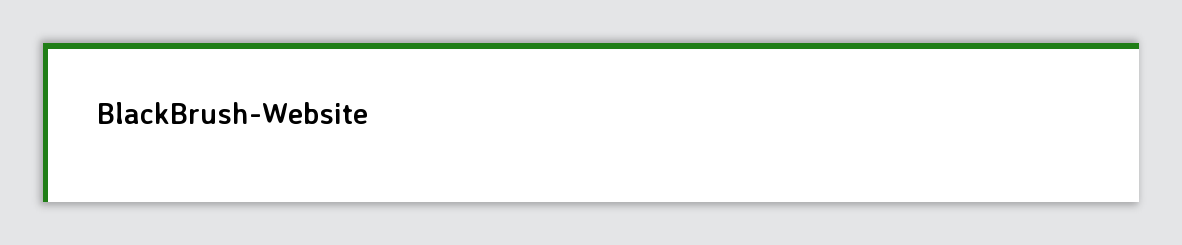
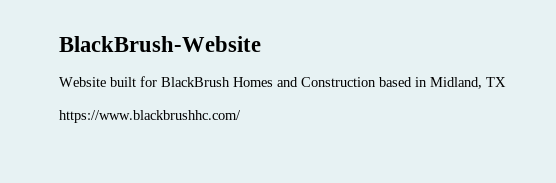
(368, 113) none -> [59,76,506,89] [59,110,241,123] // Website built for BlackBrush Homes and Construction based in Midland, TX // https://www.blackbrushhc.com/

